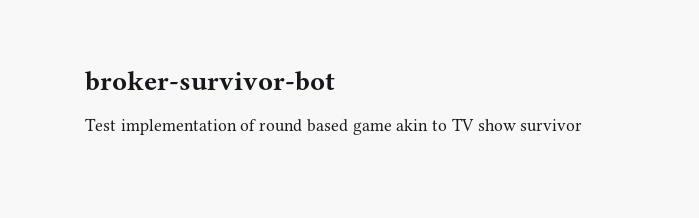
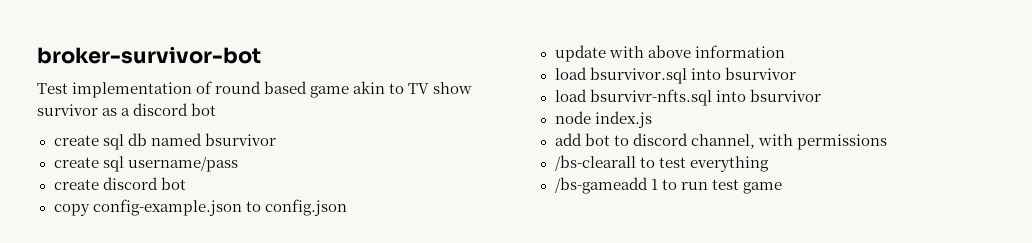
(583, 125) none -> [102,103,217,116] [53,133,276,150] [53,156,238,172] [53,177,186,190] [53,199,347,216] [554,45,785,62] [554,67,796,84] [554,89,821,106] [554,111,652,128] [554,133,887,150] [554,155,769,172] [554,177,782,194] as a discord bot // create sql db named bsurvivor // create sql username/pass // create discord bot // copy config-example.json to config.json // update with above information // load bsurvivor.sql into bsurvivor // load bsurvivr-nfts.sql into bsurvivor // node index.js // add bot to discord channel, with permissions // /bs-clearall to test everything // /bs-gameadd 1 to run test game

